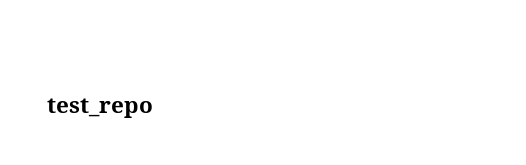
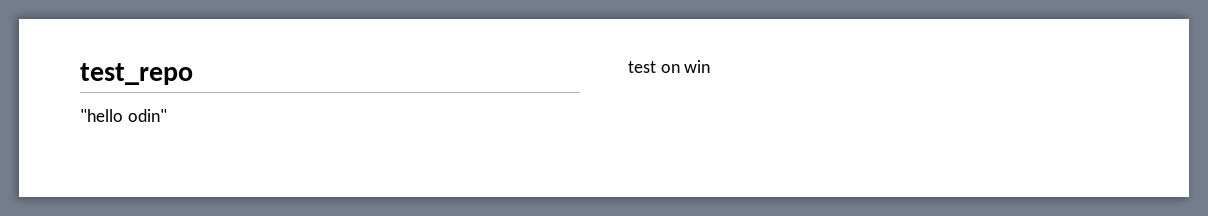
(153, 108) none -> [80,109,167,122] [628,60,711,73] // "hello odin" // test on win

